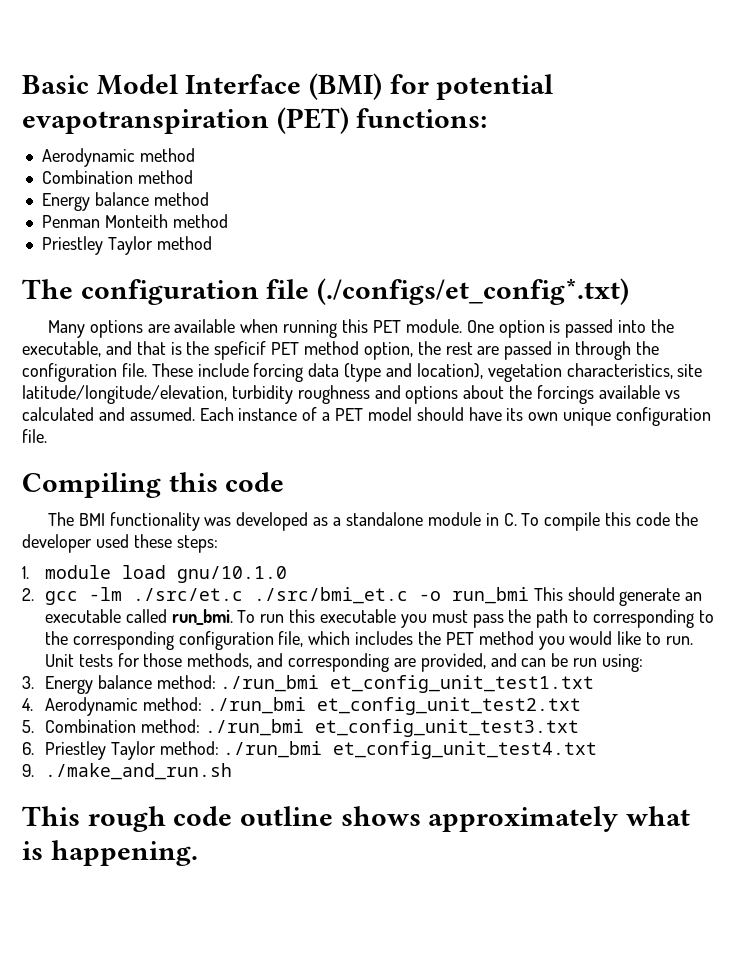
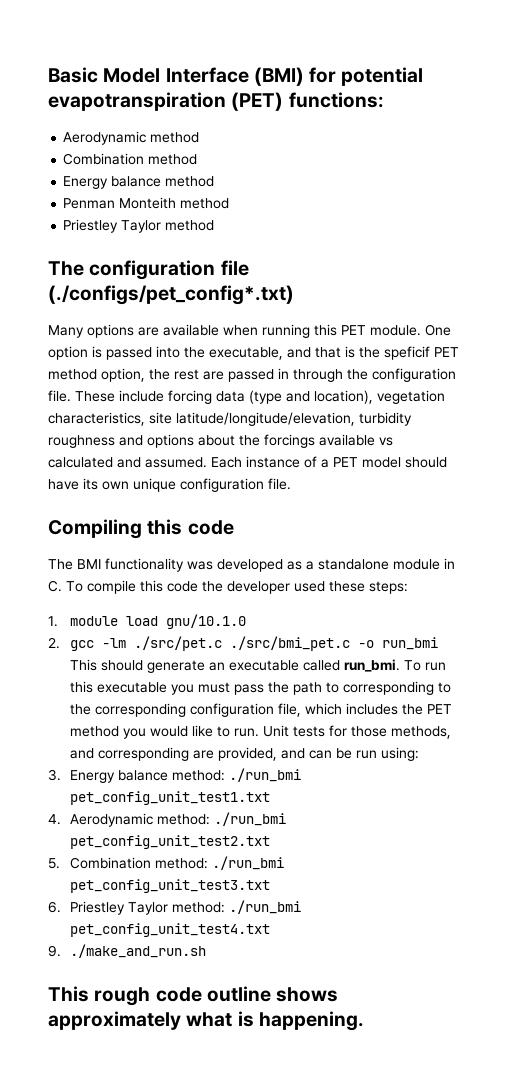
[317,278,630,305] (./configs/et_config*.txt) -> [48,285,294,305] (./configs/pet_config*.txt)
[132,587,408,604] ./src/et.c ./src/bmi_et.c -> [134,636,351,651] ./src/pet.c ./src/bmi_pet.c
[330,675,595,693] et_config_unit_test1.txt -> [70,791,271,805] pet_config_unit_test1.txt
[316,697,581,715] et_config_unit_test2.txt -> [70,835,271,849] pet_config_unit_test2.txt
[314,719,579,737] et_config_unit_test3.txt -> [70,879,271,893] pet_config_unit_test3.txt
[333,741,598,759] et_config_unit_test4.txt -> [70,923,271,937] pet_config_unit_test4.txt

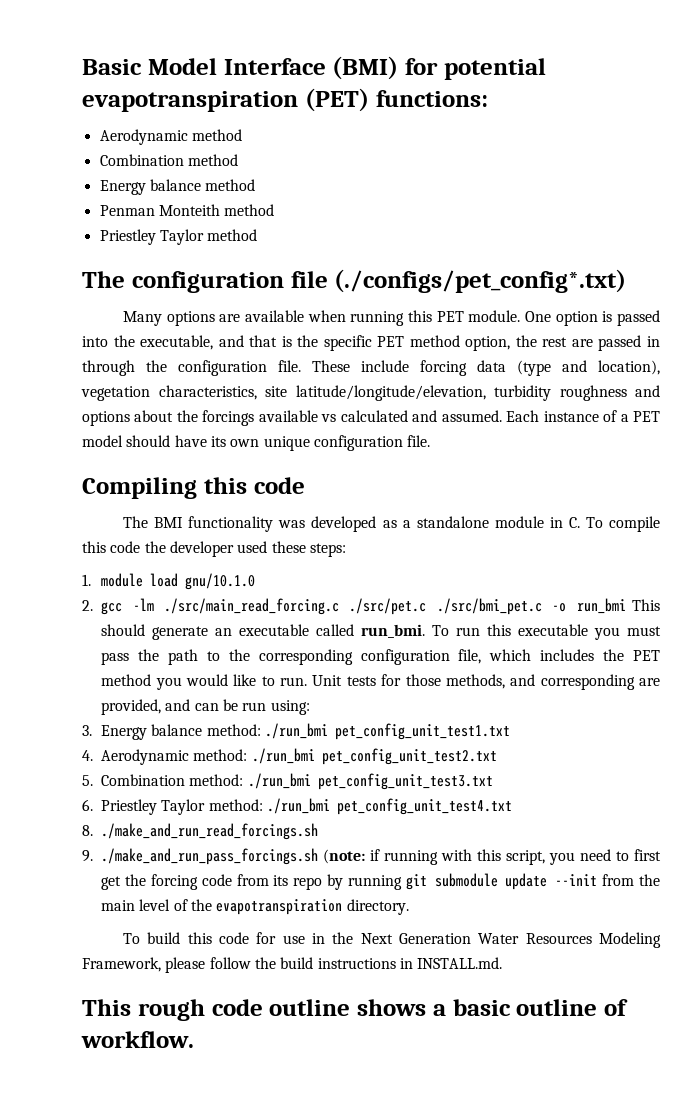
[384,346,430,360] speficif -> [323,335,372,351] specific
(127, 643) none -> [163,598,339,615] ./src/main_read_forcing.c
[343,681,452,695] corresponding to -> (220, 656) none
[48,944,207,958] 9. ./make_and_run.sh -> [82,823,319,840] [82,848,661,865] [101,873,661,890] [101,899,409,915] [123,932,661,948] [82,957,503,973] 8. ./make_and_run_read_forcings.sh // 9. ./make_and_run_pass_forcings.sh (note: if running with this script, you need to first get the forcing code from its repo by running git submodule update --init from the main level of the evapotranspiration directory. // To build this code for use in the Next Generation Water Resources Modeling Framework, please follow the build instructions in INSTALL.md.
[48,1011,364,1031] approximately what is happening. -> [432,999,628,1016] [81,1031,194,1048] a basic outline of workflow.

